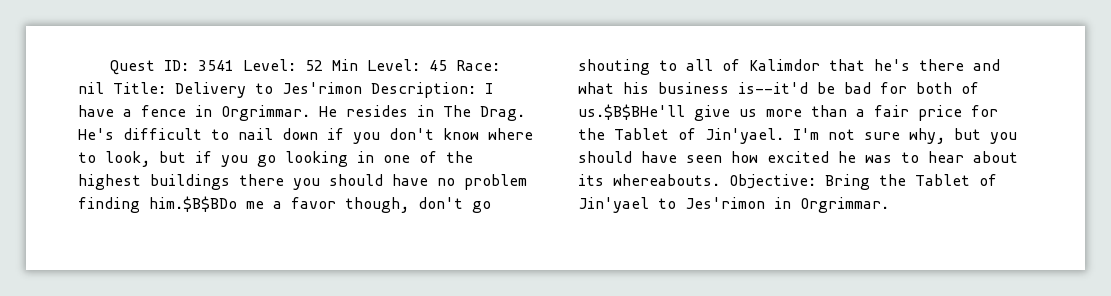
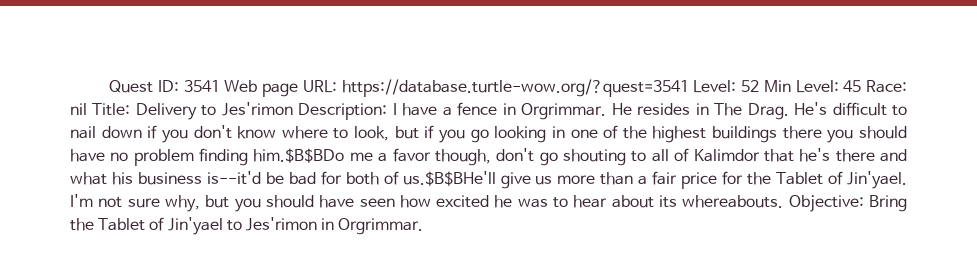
(234, 65) none -> [224,79,689,97] Web page URL: https://database.turtle-wow.org/?quest=3541

